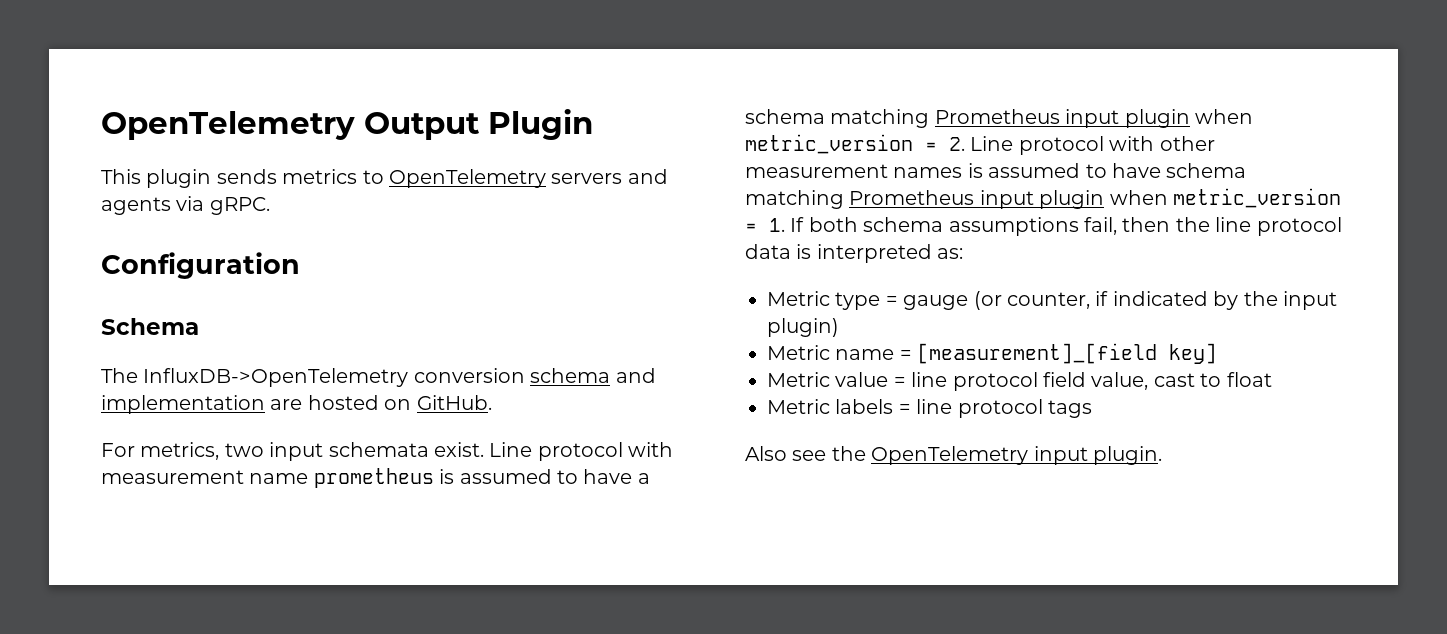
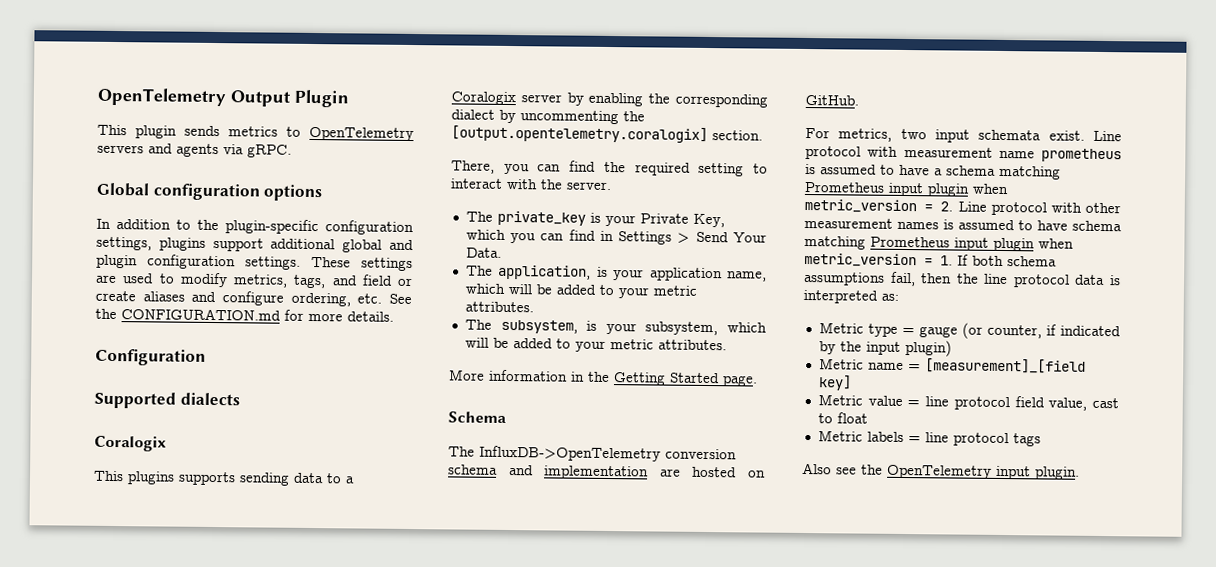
[101,252,300,279] Configuration -> [96,182,323,202] [96,218,414,236] [96,236,415,253] [96,254,413,272] [95,272,413,289] [95,290,412,307] [95,308,394,322] [95,348,206,366] [94,391,240,409] [94,435,167,452] [93,470,355,486] [451,91,768,108] [451,109,645,125] [451,125,763,143] [451,160,768,177] [450,178,612,191] [465,210,725,228] [465,229,767,245] [465,247,502,258] [465,264,767,282] [464,283,697,299] [464,301,534,313] [464,319,767,336] [464,337,727,352] [449,369,758,387] Global configuration options // In addition to the plugin-specific configuration settings, plugins support additional global and plugin configuration settings. These settings are used to modify metrics, tags, and field or create aliases and configure ordering, etc. See the CONFIGURATION.md for more details. // Configuration // Supported dialects // Coralogix // This plugins supports sending data to a Coralogix server by enabling the corresponding dialect by uncommenting the [output.opentelemetry.coralogix] section. // There, you can find the required setting to interact with the server. // The private_key is your Private Key, which you can find in Settings > Send Your Data. // The application, is your application name, which will be added to your metric attributes. // The subsystem, is your subsystem, which will be added to your metric attributes. // More information in the Getting Started page.

